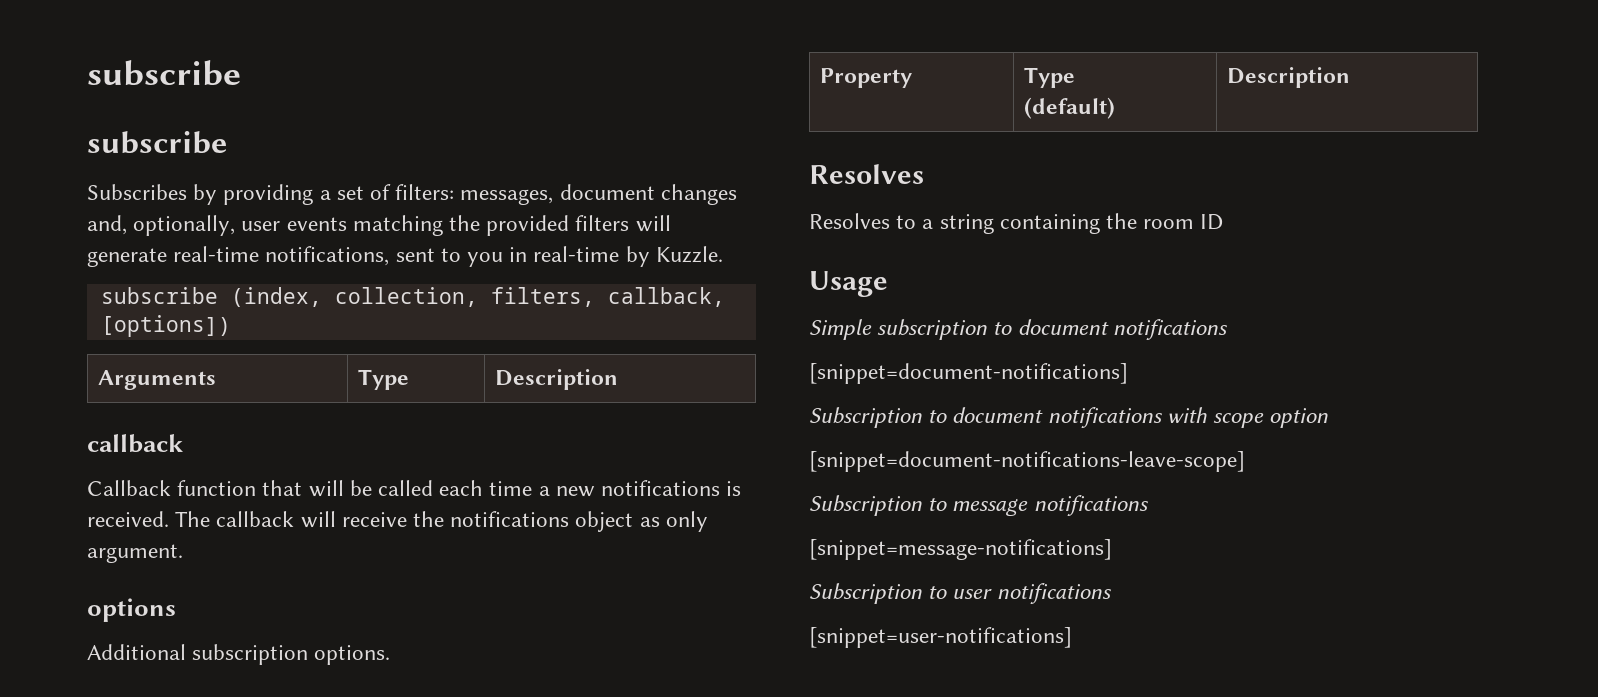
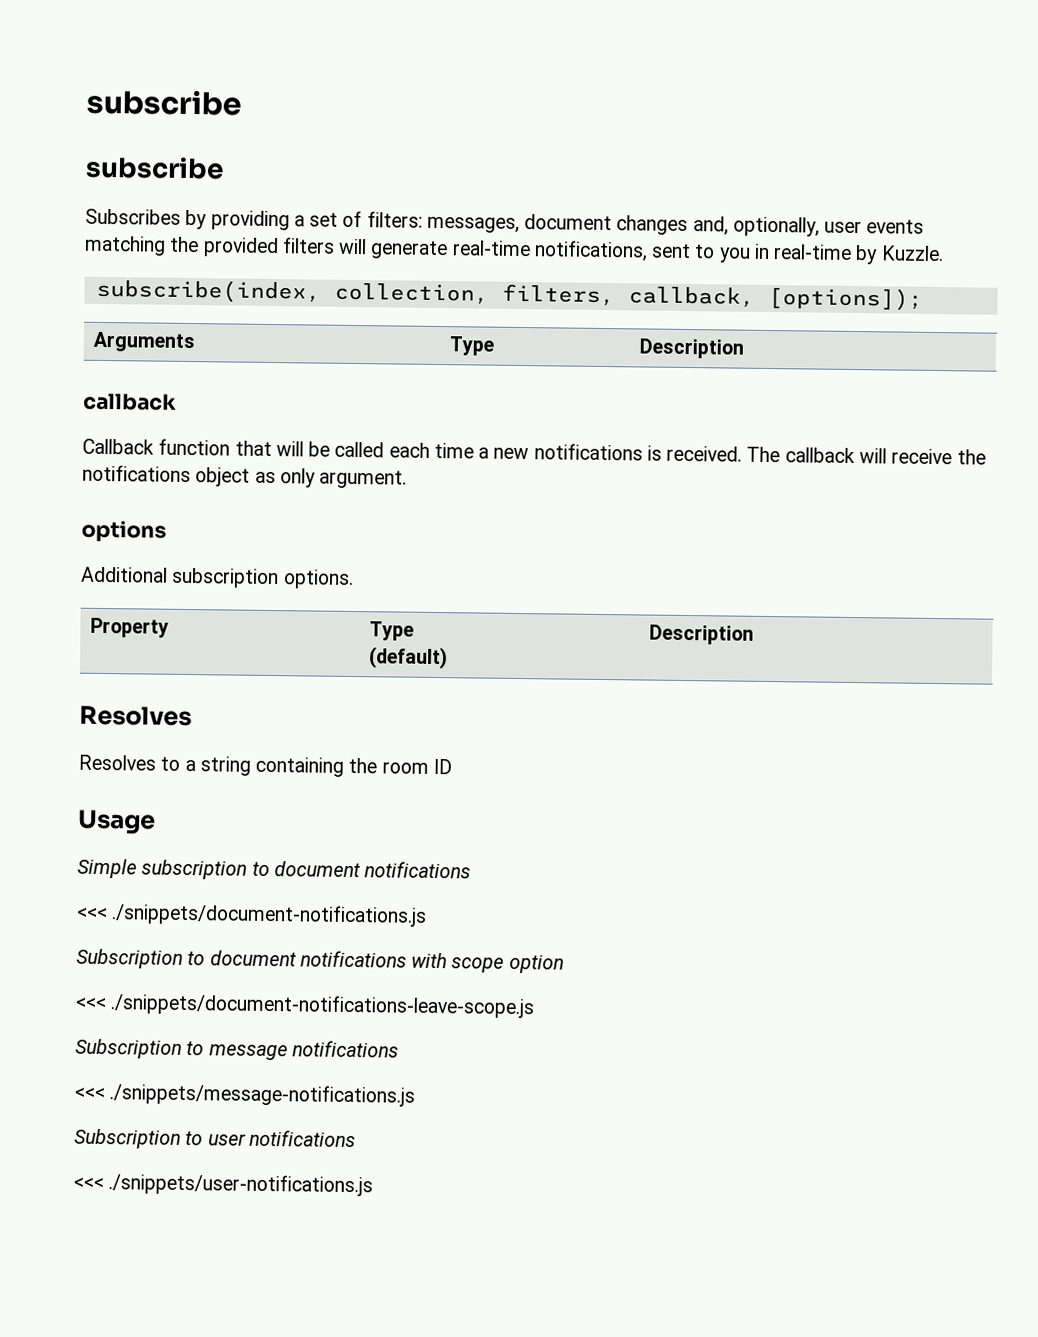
[100,287,322,307] subscribe (index, -> [95,278,321,304] subscribe(index,
[100,315,231,337] [options]) -> [767,286,923,311] [options]);
[809,363,1128,384] [snippet=document-notifications] -> [76,903,428,927] <<< ./snippets/document-notifications.js
[809,451,1245,472] [snippet=document-notifications-leave-scope] -> [75,993,536,1019] <<< ./snippets/document-notifications-leave-scope.js
[809,539,1112,560] [snippet=message-notifications] -> [74,1083,416,1107] <<< ./snippets/message-notifications.js
[809,627,1072,648] [snippet=user-notifications] -> [73,1173,374,1197] <<< ./snippets/user-notifications.js

